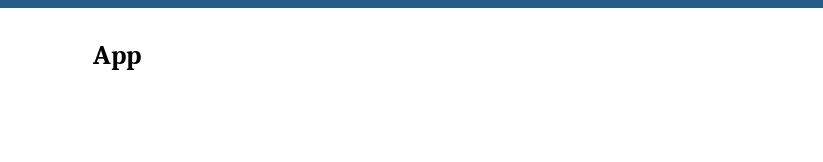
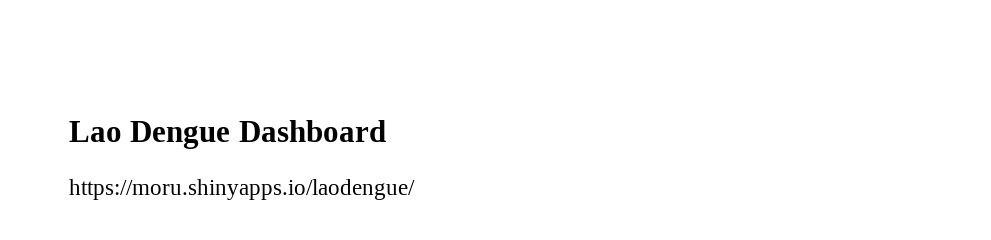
[92,46,141,70] App -> [69,120,386,149] [69,179,415,200] Lao Dengue Dashboard // https://moru.shinyapps.io/laodengue/

